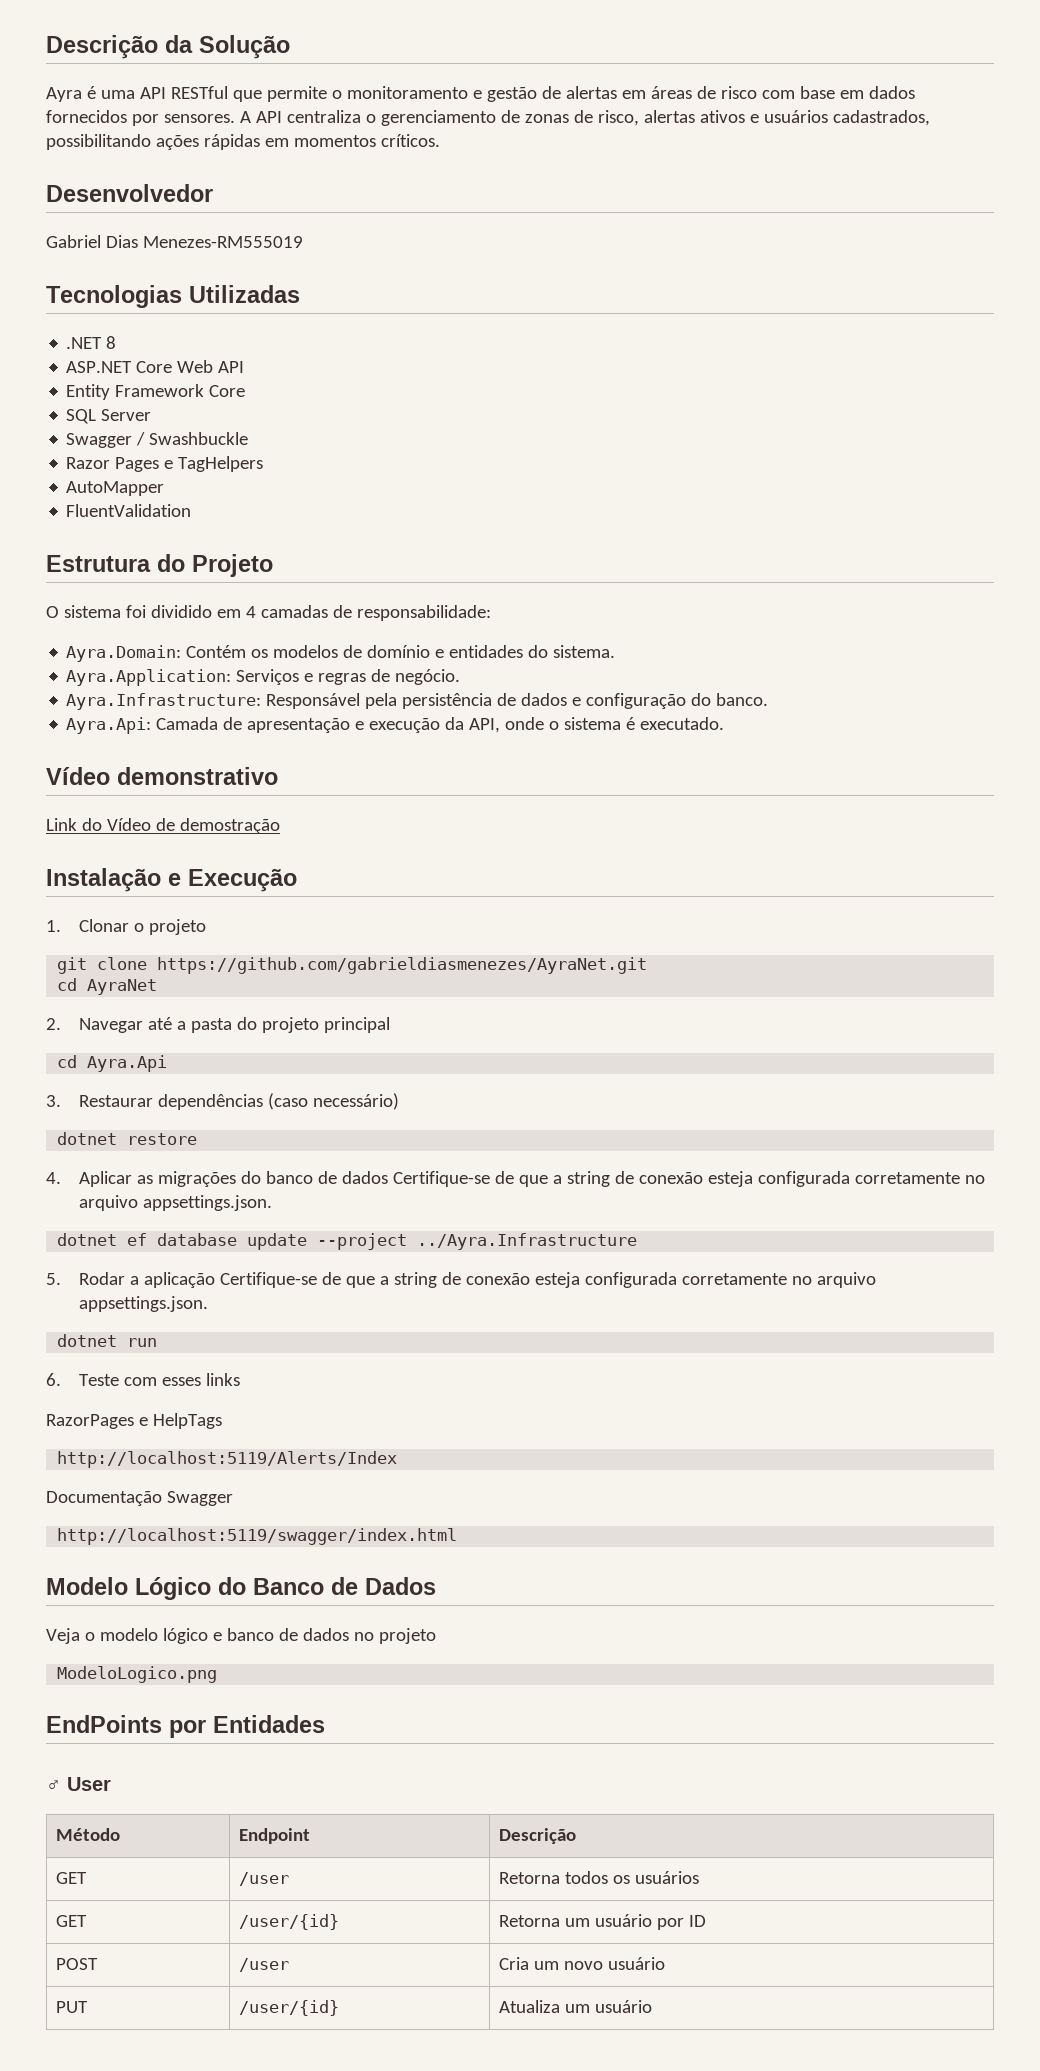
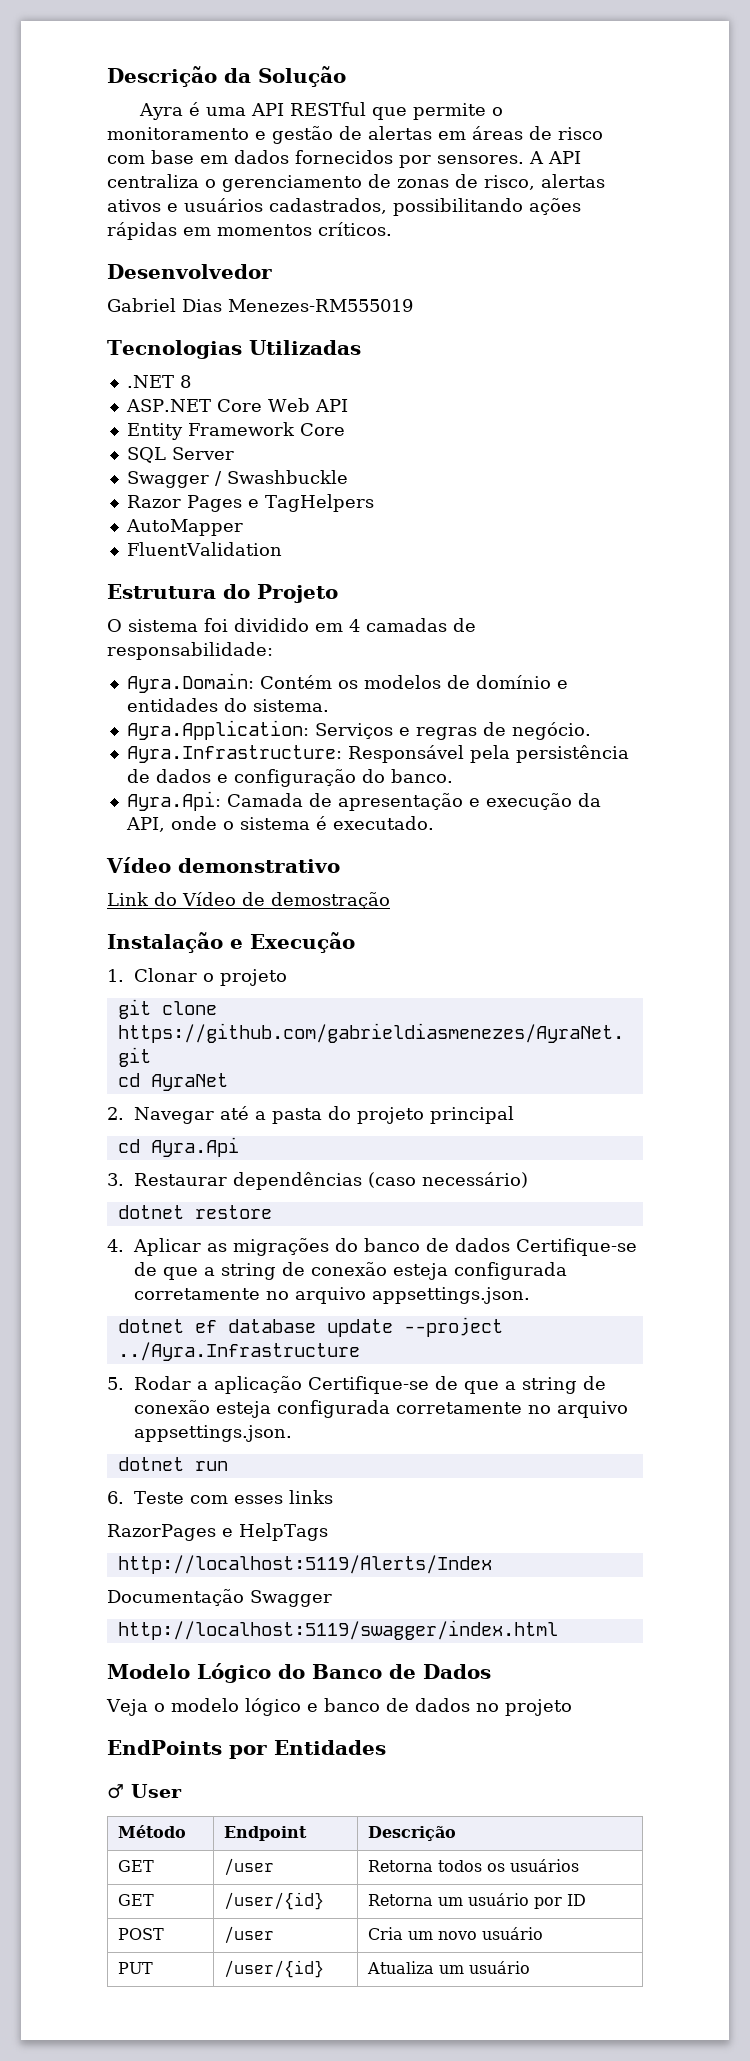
[57,1666,218,1683] // ModeloLogico.png -> (572, 1707) none

